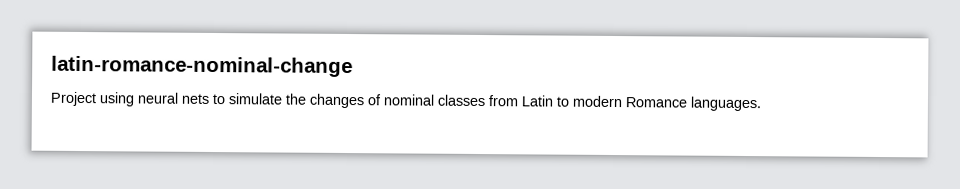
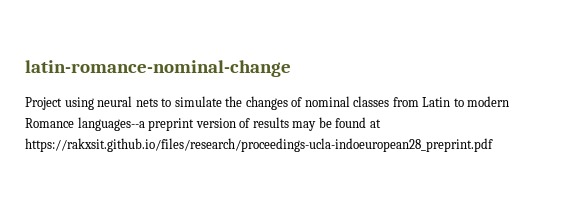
[690,96,761,112] languages. -> [77,117,381,131] [25,138,493,152] languages--a preprint version of results may be found at https://rakxsit.github.io/files/research/proceedings-ucla-indoeuropean28_preprint.pdf

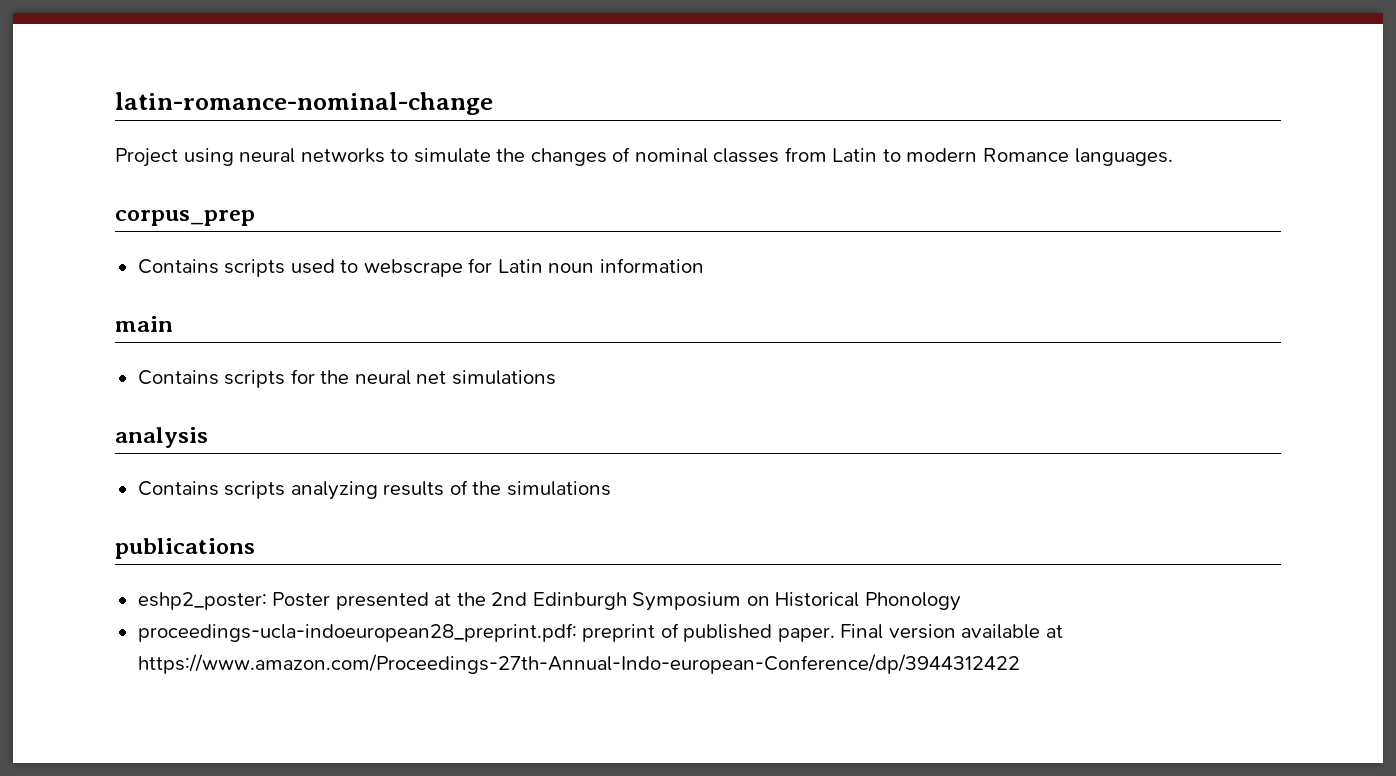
[135,98,158,107] nets -> [300,148,385,163] networks
[77,117,381,131] [25,138,493,152] languages--a preprint version of results may be found at https://rakxsit.github.io/files/research/proceedings-ucla-indoeuropean28_preprint.pdf -> [1074,148,1173,166] [115,210,255,226] [137,258,704,277] [115,316,173,332] [137,369,556,388] [115,427,208,448] [137,480,611,500] [115,538,255,559] [137,592,961,611] [137,623,1063,642] [137,654,1020,674] languages. // corpus_prep // Contains scripts used to webscrape for Latin noun information // main // Contains scripts for the neural net simulations // analysis // Contains scripts analyzing results of the simulations // publications // eshp2_poster: Poster presented at the 2nd Edinburgh Symposium on Historical Phonology // proceedings-ucla-indoeuropean28_preprint.pdf: preprint of published paper. Final version available at https://www.amazon.com/Proceedings-27th-Annual-Indo-european-Conference/dp/3944312422

